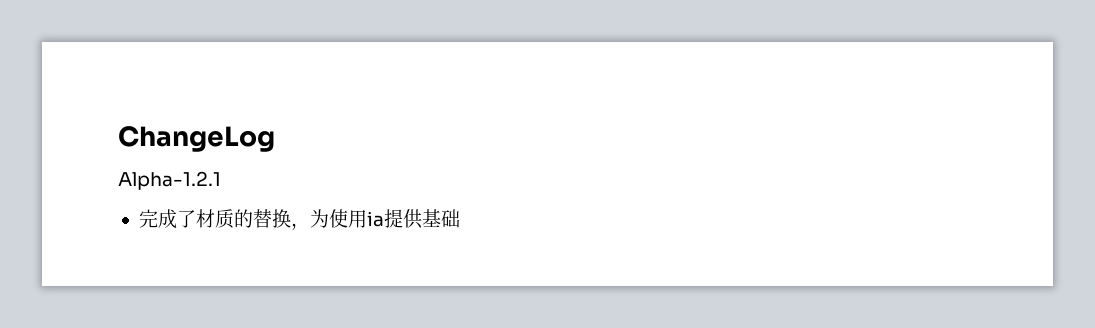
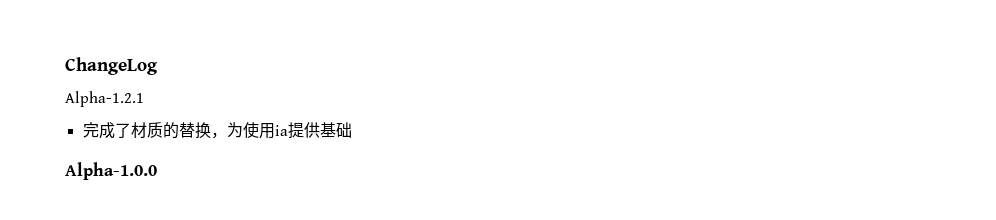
(460, 218) none -> [65,162,157,180] // Alpha-1.0.0

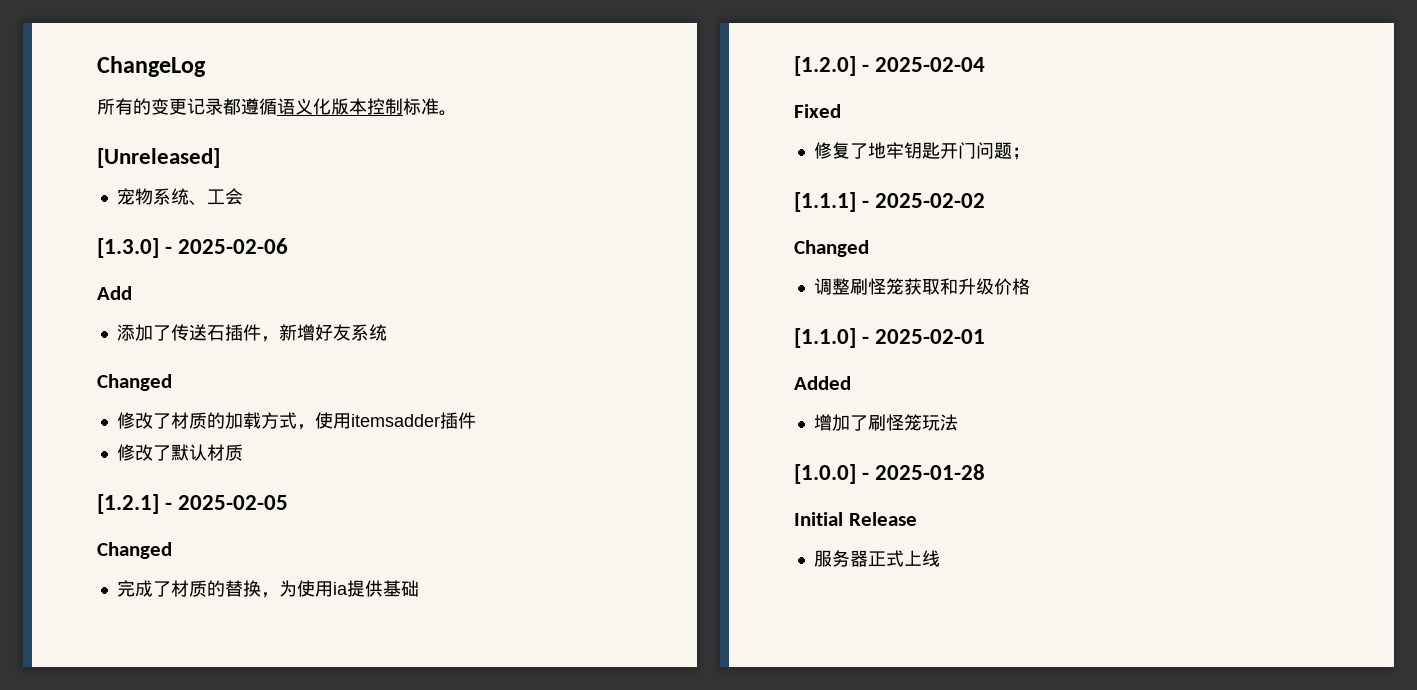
[65,91,144,107] Alpha-1.2.1 -> [97,98,457,116] [97,148,220,168] [116,188,243,206] [97,238,289,258] [97,286,132,300] [116,324,387,342] [97,374,172,391] [116,412,476,430] [116,444,243,461] [97,494,289,514] [97,542,172,559] 所有的变更记录都遵循语义化版本控制标准。 // [Unreleased] // 宠物系统、工会 // [1.3.0] - 2025-02-06 // Add // 添加了传送石插件，新增好友系统 // Changed // 修改了材质的加载方式，使用itemsadder插件 // 修改了默认材质 // [1.2.1] - 2025-02-05 // Changed
[65,162,157,180] Alpha-1.0.0 -> [794,56,986,76] [794,104,841,118] [813,142,1030,160] [794,192,986,212] [794,240,869,257] [813,278,1030,295] [794,328,986,348] [794,376,851,390] [813,414,958,431] [794,464,986,484] [794,512,917,526] [813,550,940,567] [1.2.0] - 2025-02-04 // Fixed // 修复了地牢钥匙开门问题； // [1.1.1] - 2025-02-02 // Changed // 调整刷怪笼获取和升级价格 // [1.1.0] - 2025-02-01 // Added // 增加了刷怪笼玩法 // [1.0.0] - 2025-01-28 // Initial Release // 服务器正式上线

